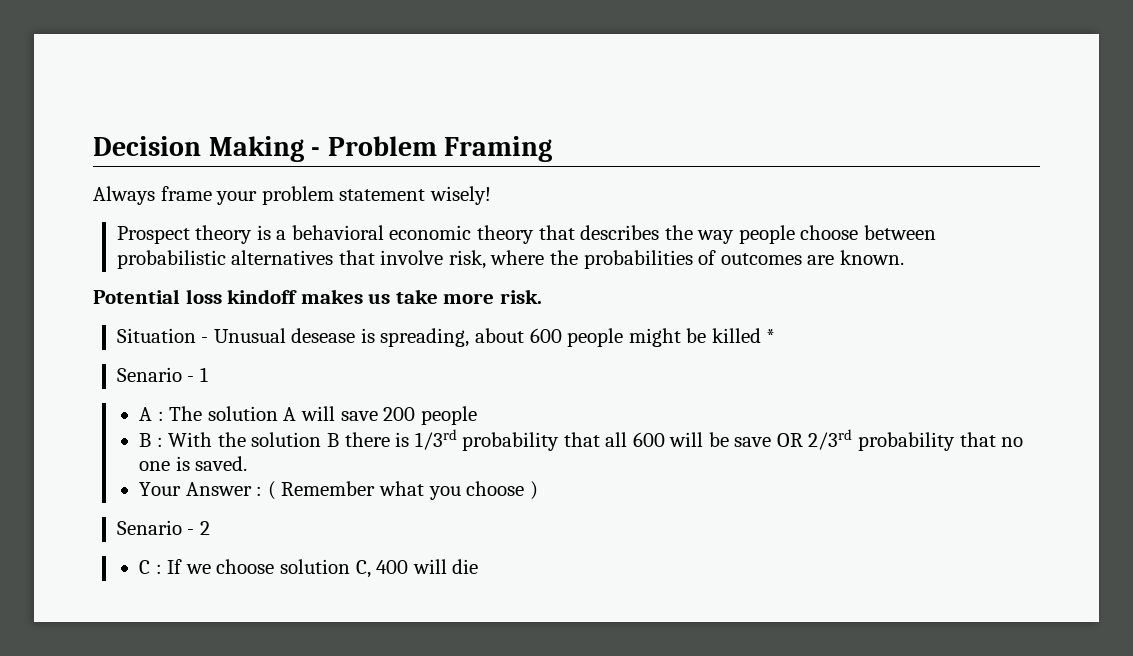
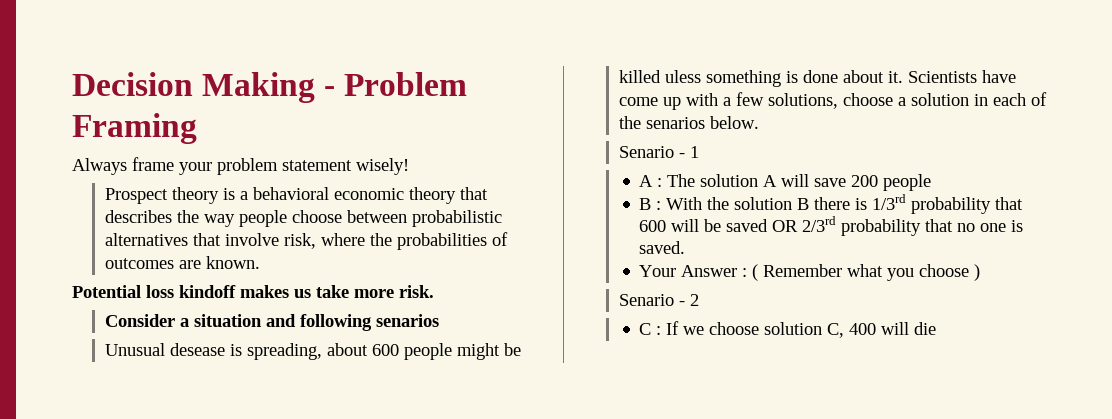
[116,328,209,343] Situation - -> [105,314,440,331] Consider a situation and following senarios //
[766,329,776,343] * -> [665,70,1017,87] [619,92,1048,110] [619,116,760,129] uless something is done about it. Scientists have come up with a few solutions, choose a solution in each of the senarios below.
[605,432,628,447] all -> (1024, 203) none
[734,437,772,447] save -> [726,219,769,232] saved

